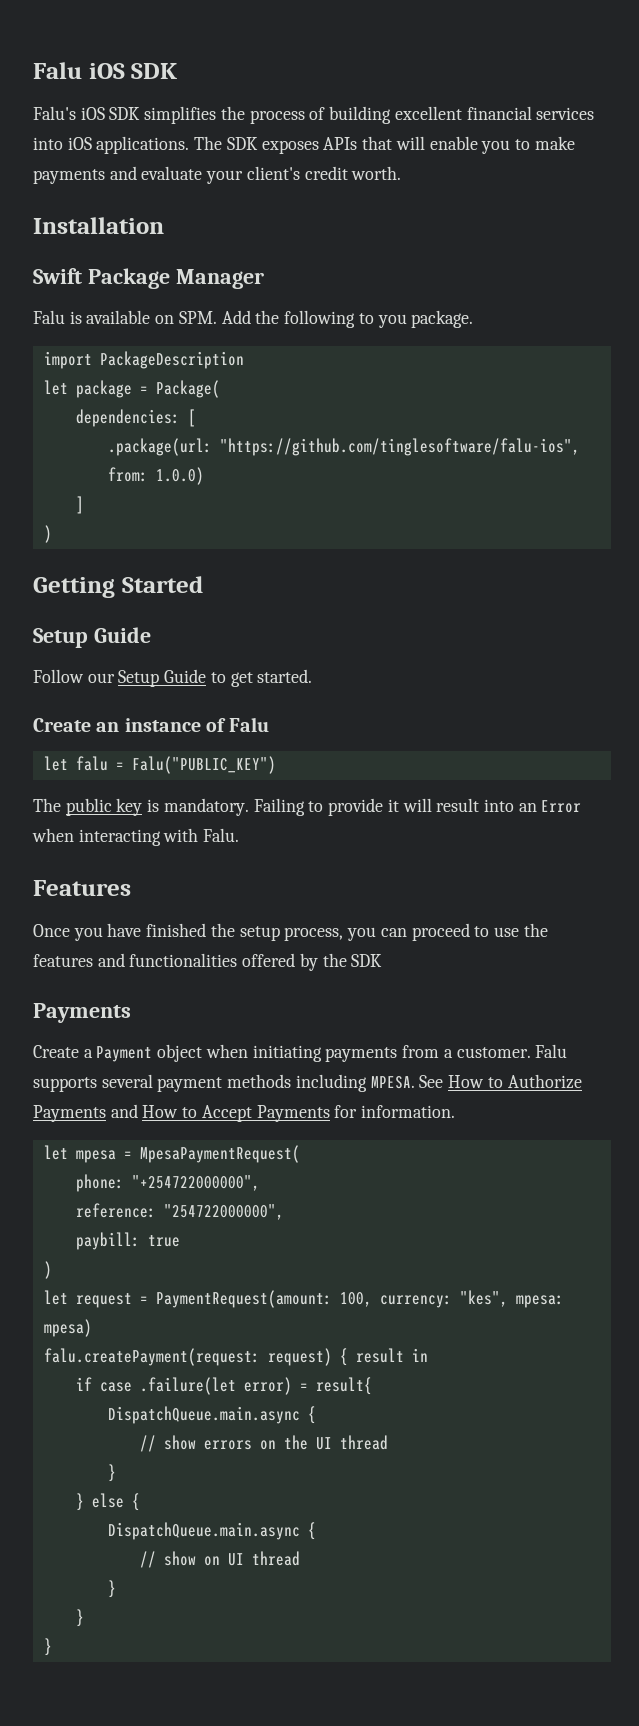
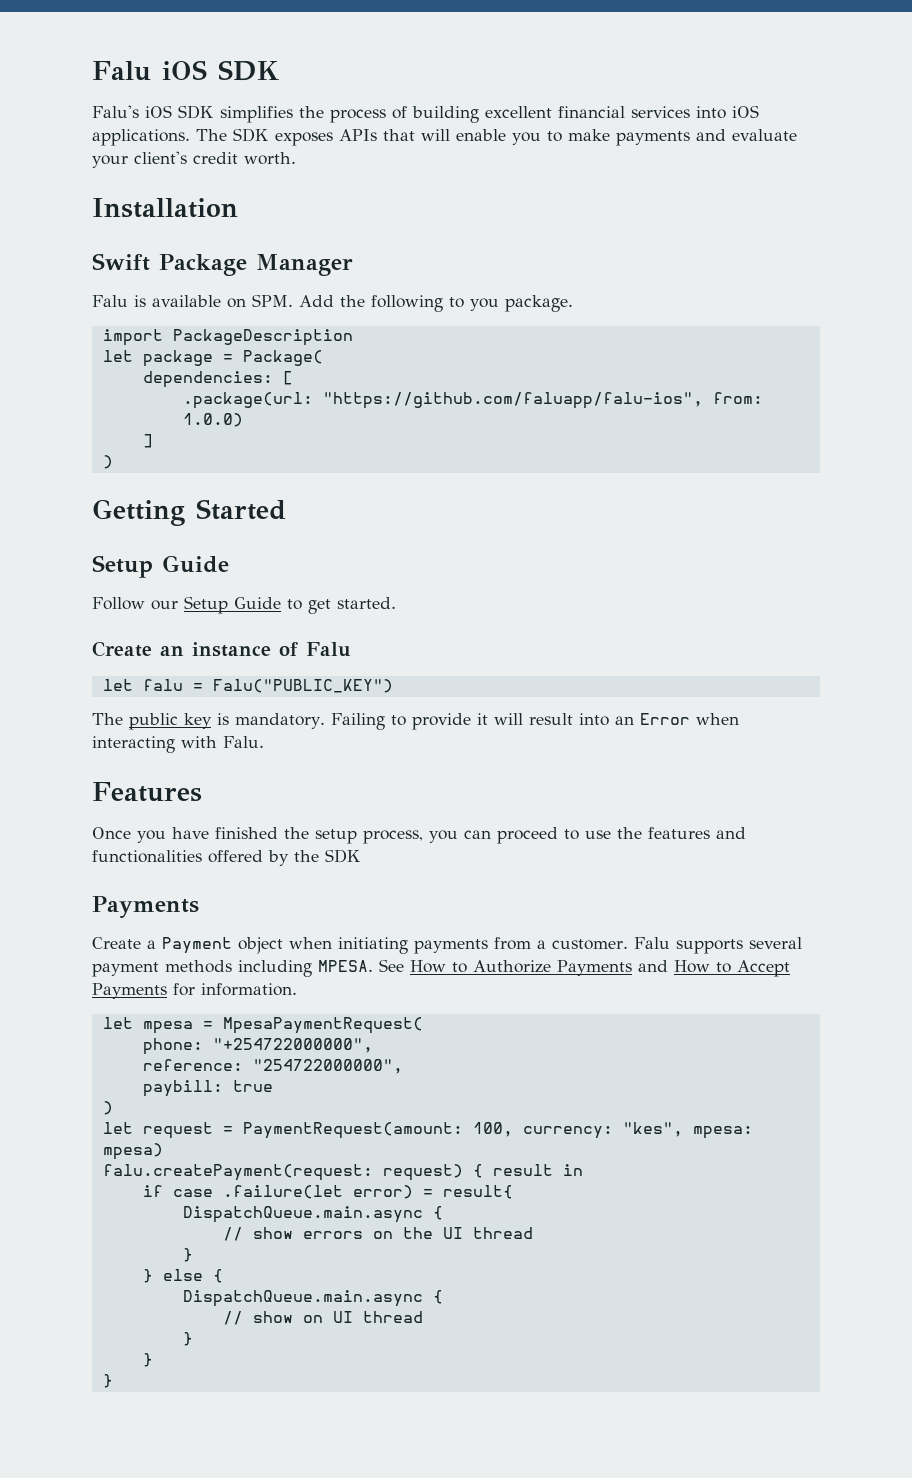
[219,438,580,456] "https://github.com/tinglesoftware/falu-ios", -> [322,392,703,409] "https://github.com/faluapp/falu-ios",

